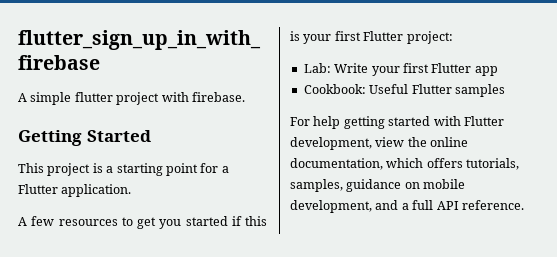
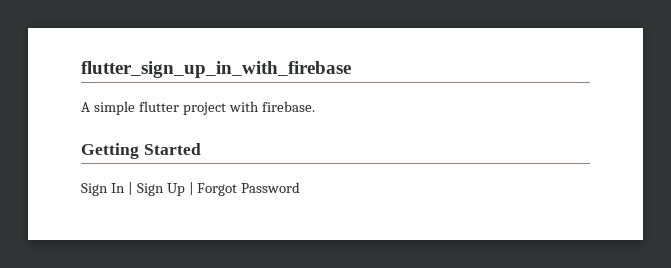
[18,163,229,176] [18,184,132,197] [18,216,267,229] [290,31,453,44] [303,63,498,76] [303,84,505,97] [290,116,504,129] [290,137,469,150] [290,158,520,170] [290,179,466,192] [290,200,524,213] This project is a starting point for a Flutter application. // A few resources to get you started if this is your first Flutter project: // Lab: Write your first Flutter app // Cookbook: Useful Flutter samples // For help getting started with Flutter development, view the online documentation, which offers tutorials, samples, guidance on mobile development, and a full API reference. -> [81,182,301,196] Sign In | Sign Up | Forgot Password

